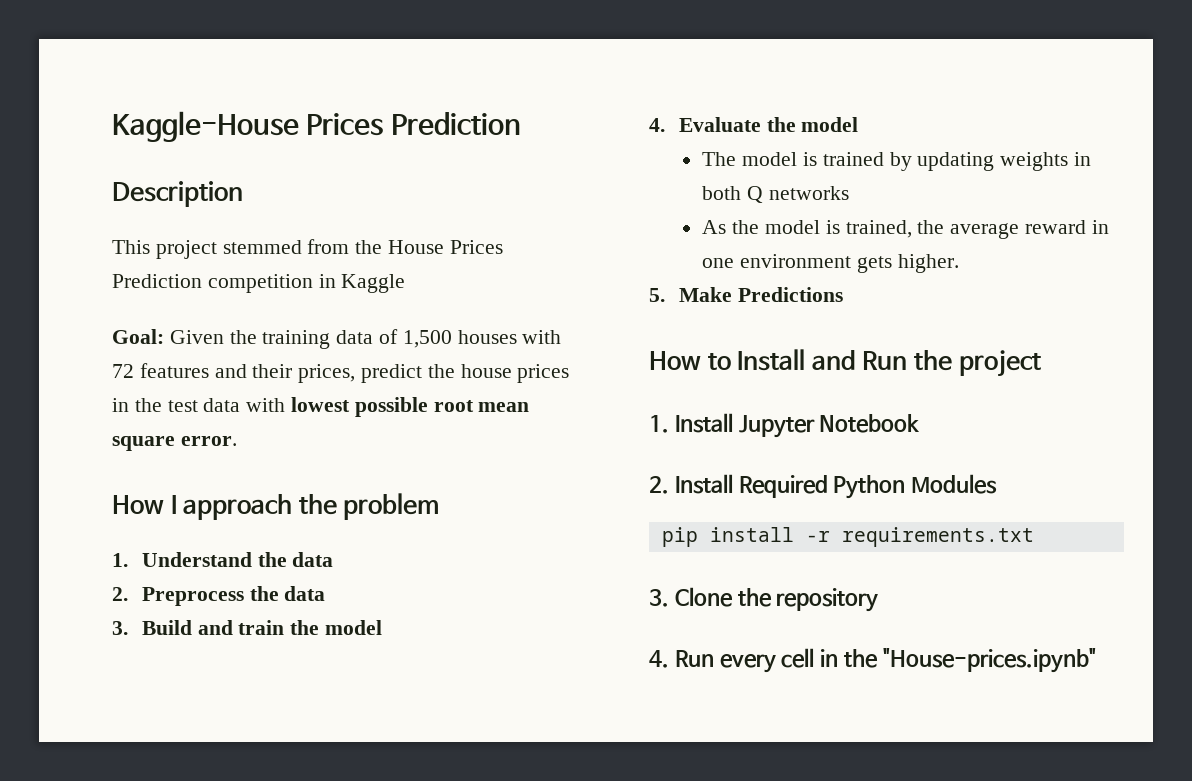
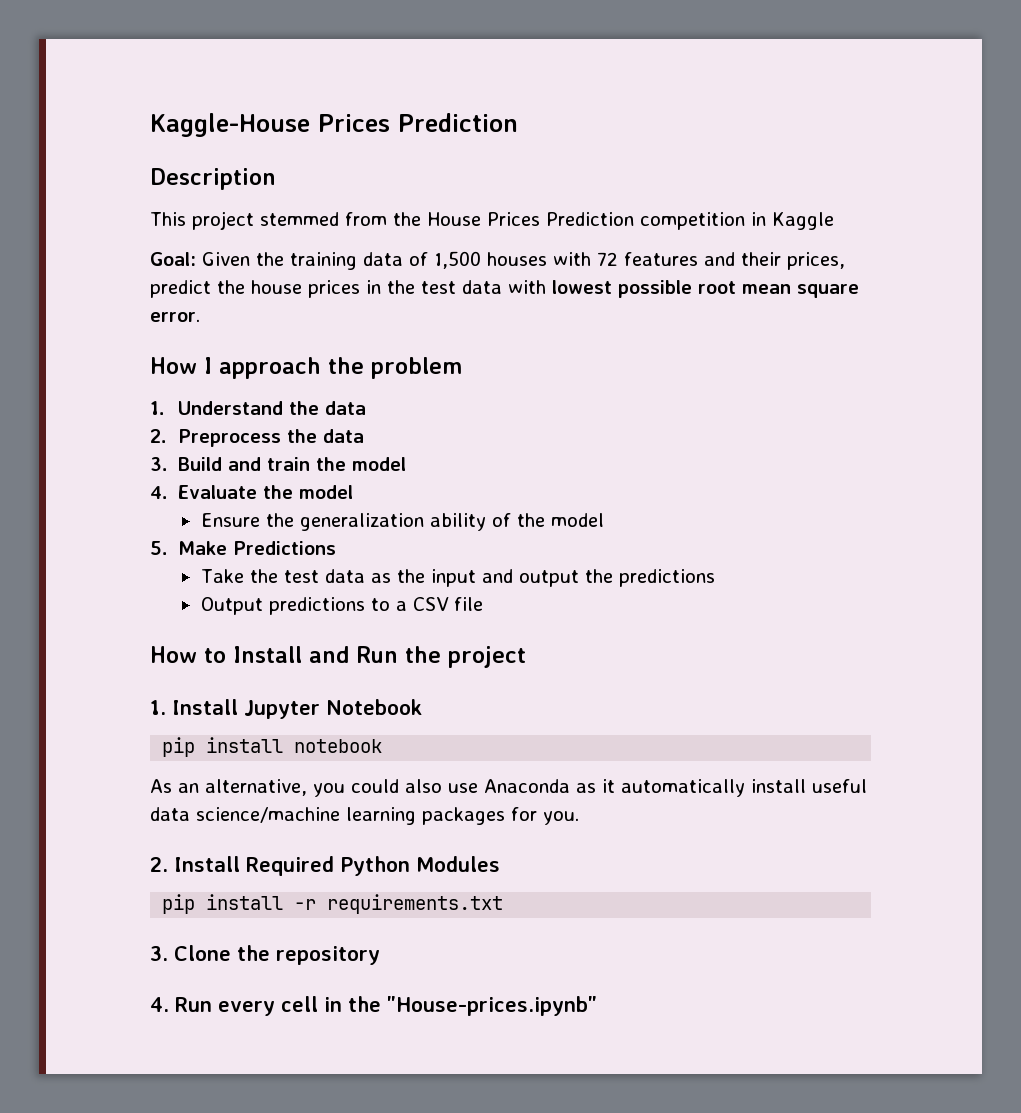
[702,152,1092,171] [702,186,849,203] [702,220,1109,239] [702,254,959,273] [649,287,843,302] The model is trained by updating weights in both Q networks // As the model is trained, the average reward in one environment gets higher. // 5. Make Predictions -> [200,513,604,531] [150,541,337,555] [200,569,715,587] [200,597,483,615] Ensure the generalization ability of the model // 5. Make Predictions // Take the test data as the input and output the predictions // Output predictions to a CSV file
(921, 423) none -> [162,737,383,757] [150,779,867,797] [150,807,579,825] // pip install notebook // As an alternative, you could also use Anaconda as it automatically install useful data science/machine learning packages for you.

